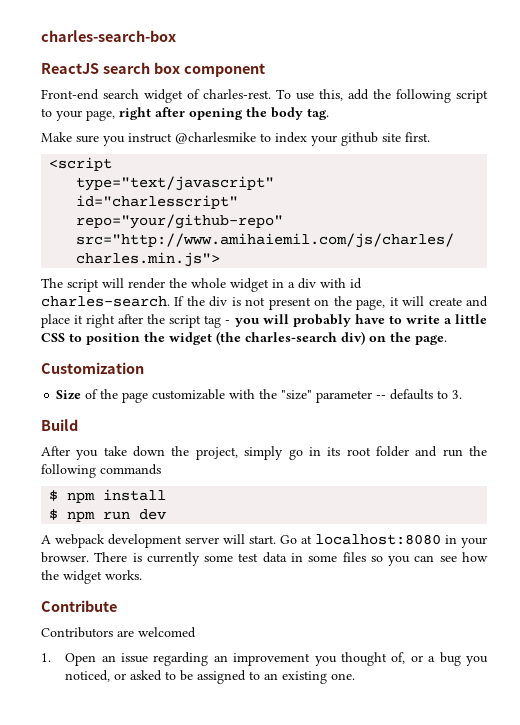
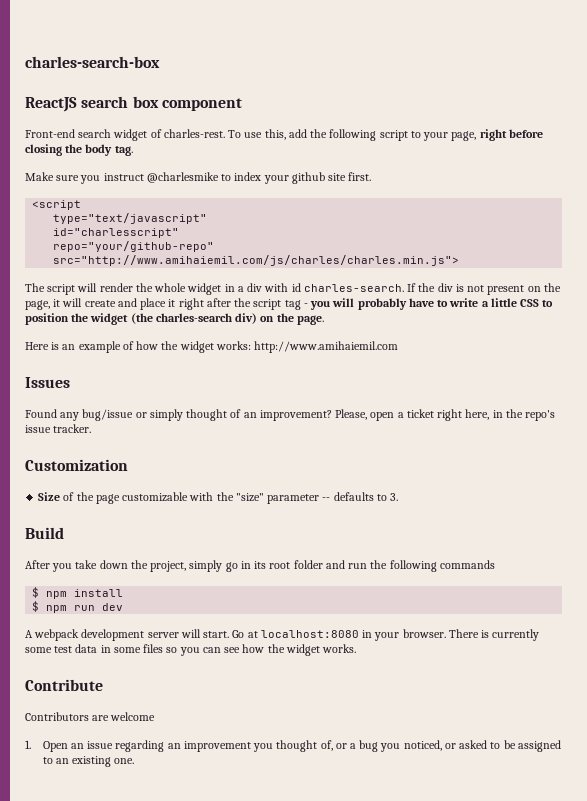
[155,107,243,120] after opening -> [508,129,543,138] [25,144,62,156] before closing
(447, 340) none -> [25,341,399,353] [25,377,70,388] [25,409,556,421] [25,424,92,433] // Here is an example of how the widget works: http://www.amihaiemil.com // Issues // Found any bug/issue or simply thought of an improvement? Please, open a ticket right here, in the repo's issue tracker.
[138,627,196,638] welcomed -> [110,712,156,721] welcome

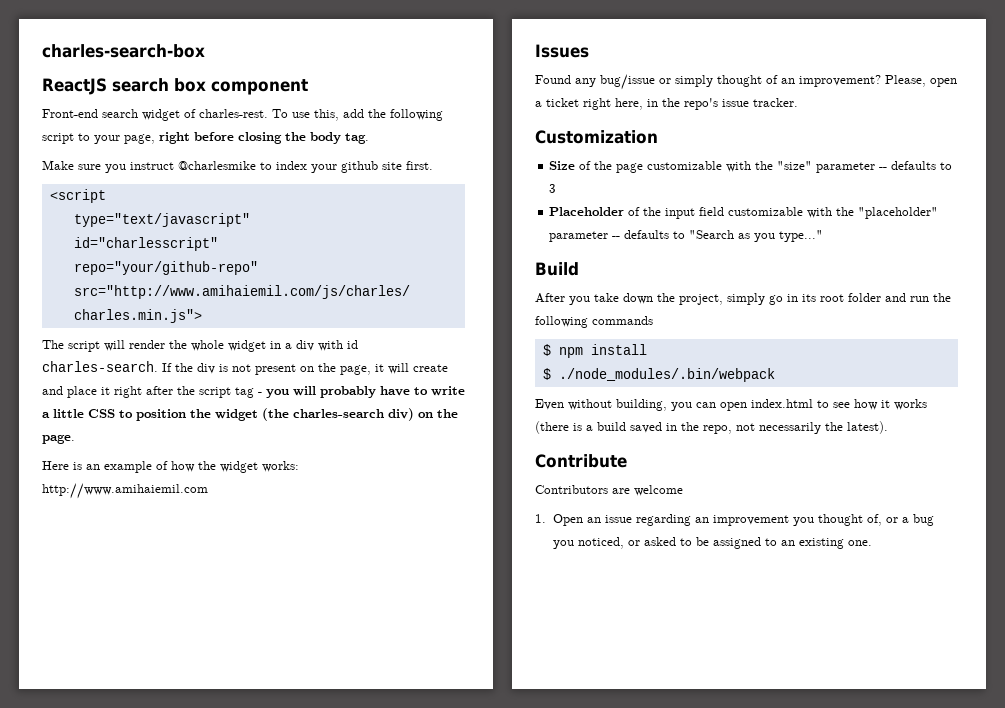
[390,493,399,501] 3. -> [549,184,557,193] [549,207,939,219] [549,230,824,242] 3 // Placeholder of the input field customizable with the "placeholder" parameter -- defaults to "Search as you type..."
[46,603,124,613] [25,629,540,641] [25,644,357,656] npm run dev // A webpack development server will start. Go at localhost:8080 in your browser. There is currently some test data in some files so you can see how the widget works. -> [558,368,775,382] [535,399,927,411] [535,421,888,434] ./node_modules/.bin/webpack // Even without building, you can open index.html to see how it works (there is a build saved in the repo, not necessarily the latest).

